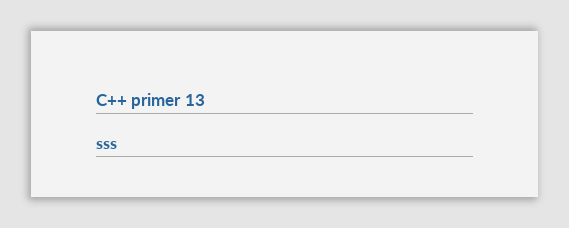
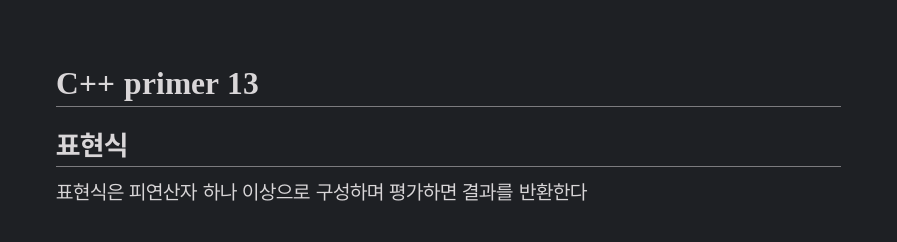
[96,141,117,149] sss -> [56,132,128,158] [56,183,588,201] 표현식 // 표현식은 피연산자 하나 이상으로 구성하며 평가하면 결과를 반환한다

